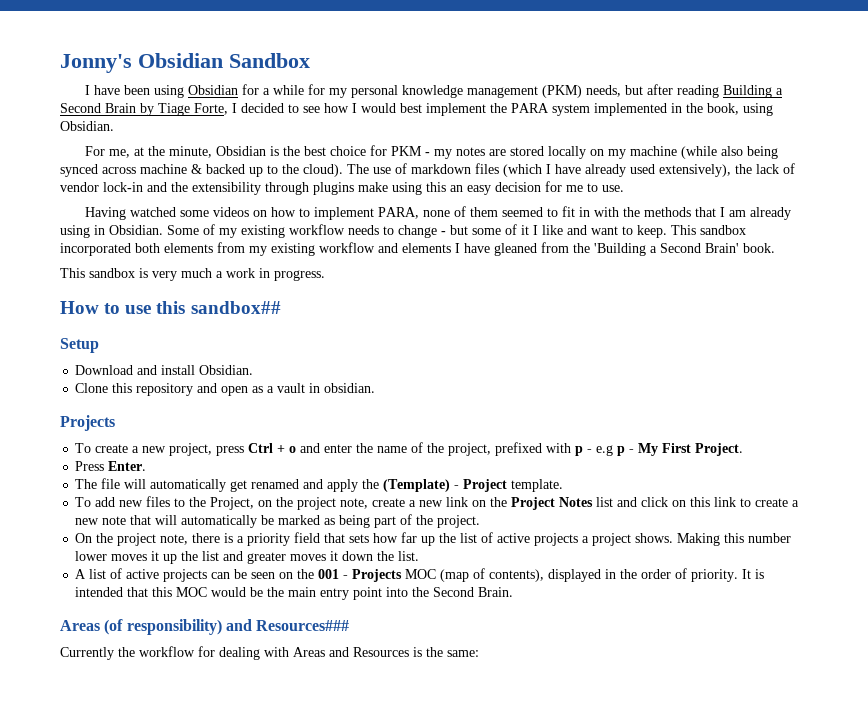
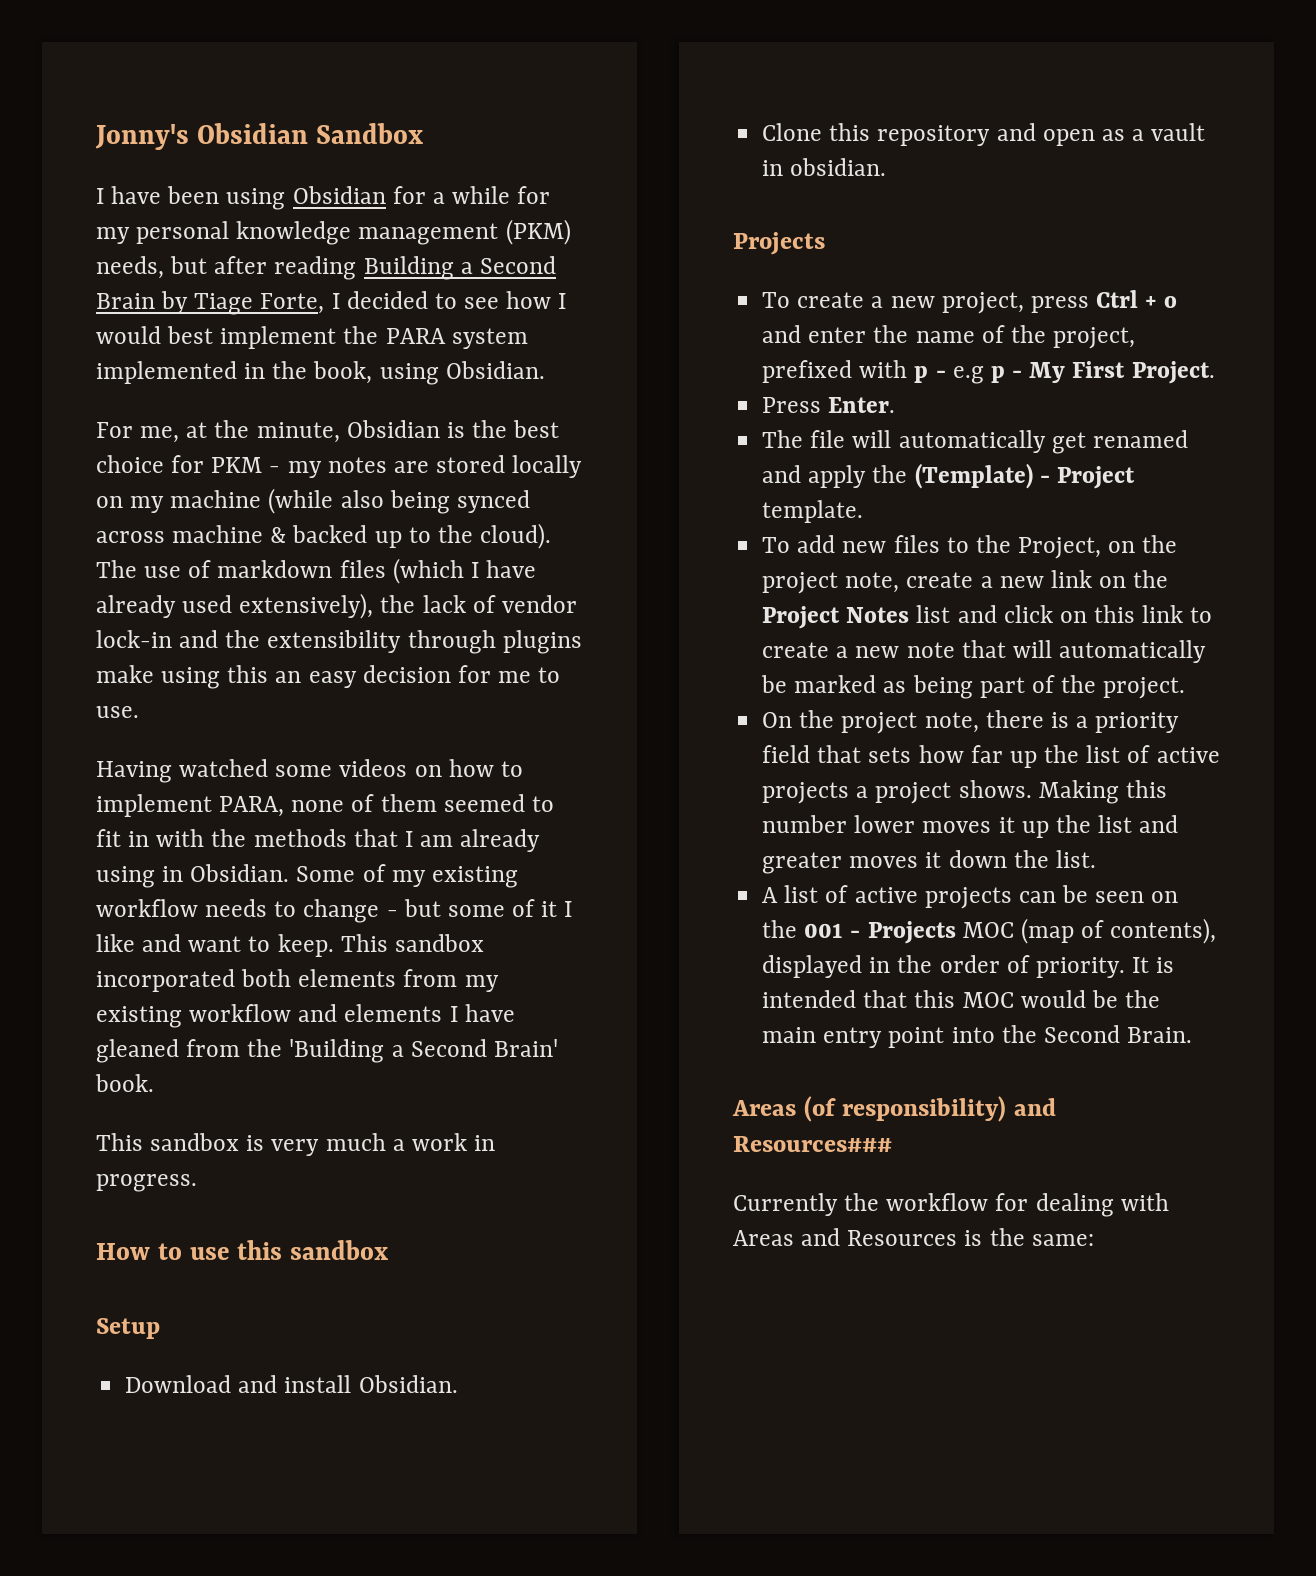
[190,301,281,314] sandbox## -> [290,1240,389,1260] sandbox

